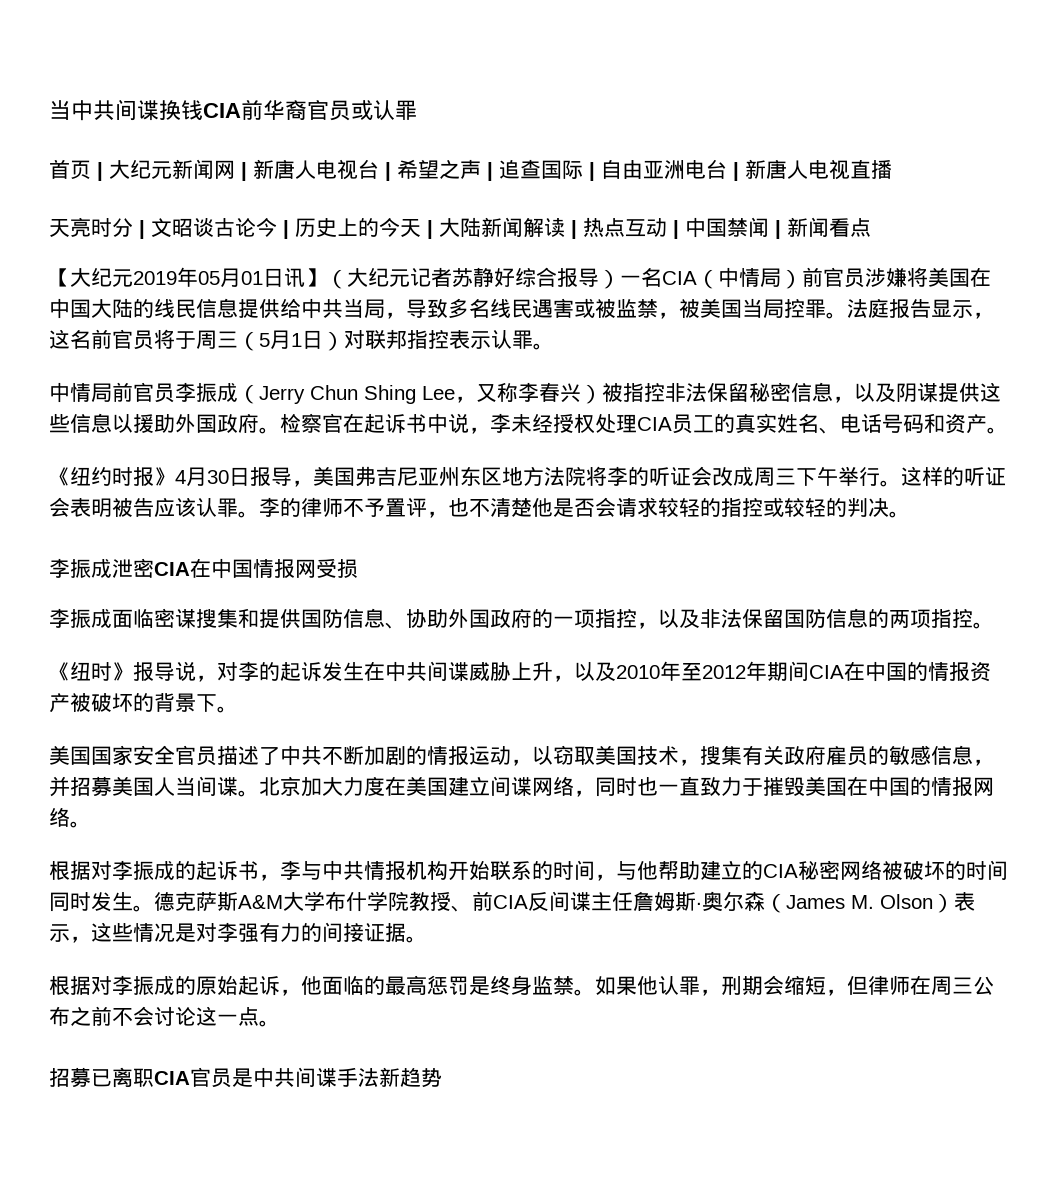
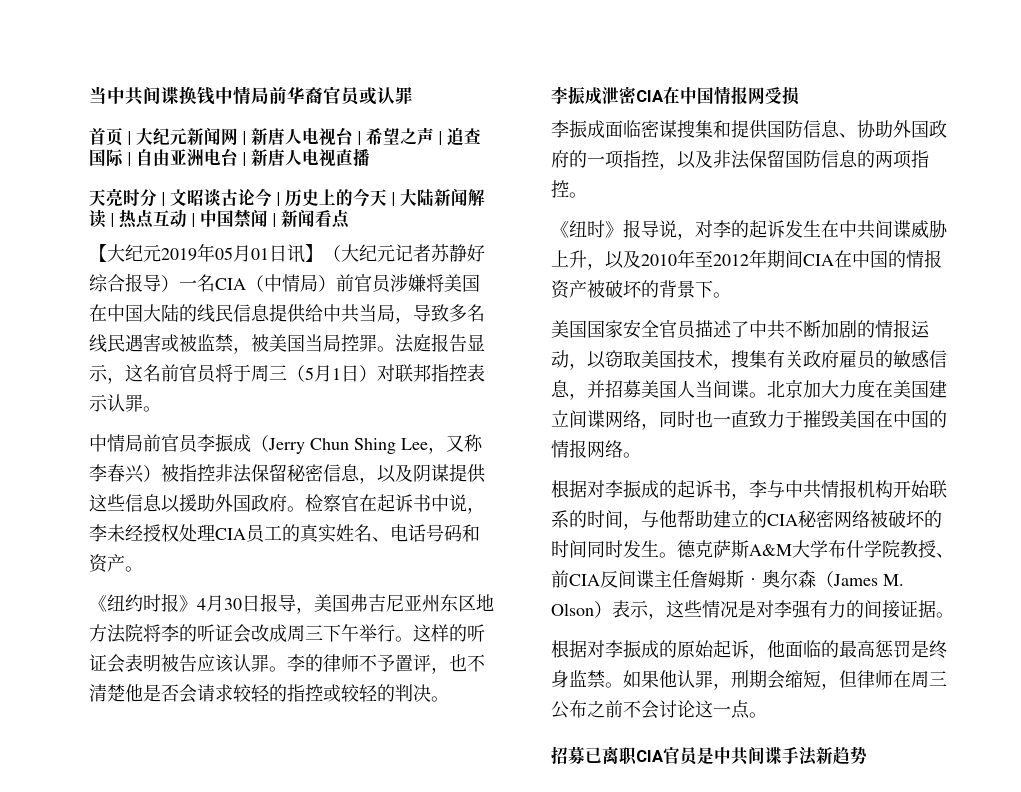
[203,103,241,118] CIA -> [215,86,269,104] 中情局

